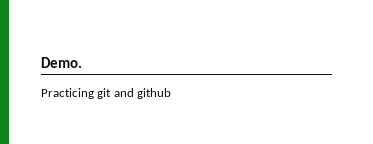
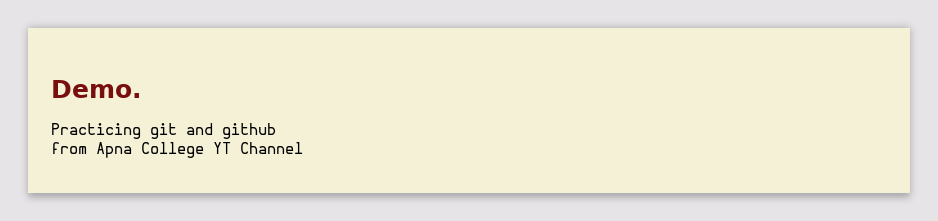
(172, 93) none -> [51,142,303,158] // from Apna College YT Channel

